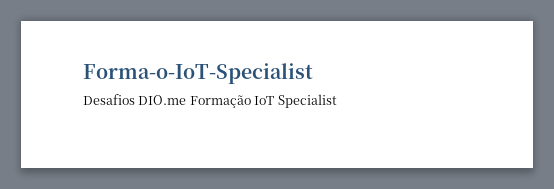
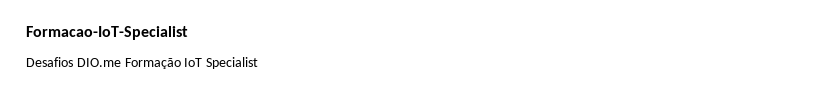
[83,63,313,84] Forma-o-IoT-Specialist -> [26,26,188,40] Formacao-IoT-Specialist

